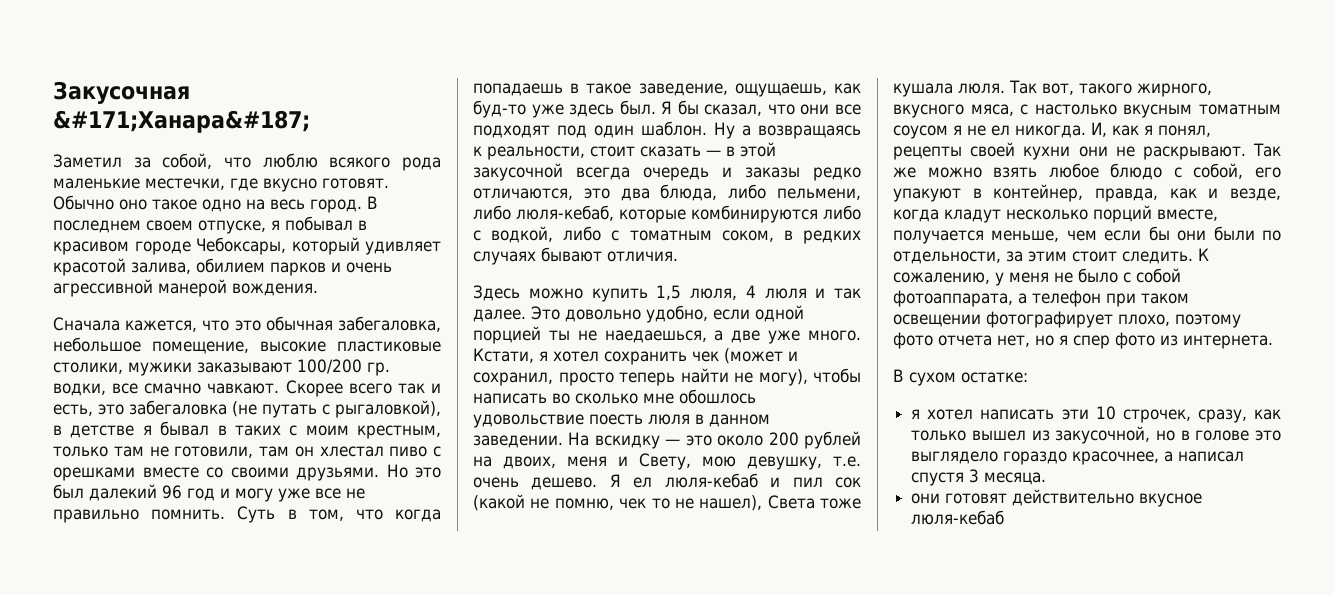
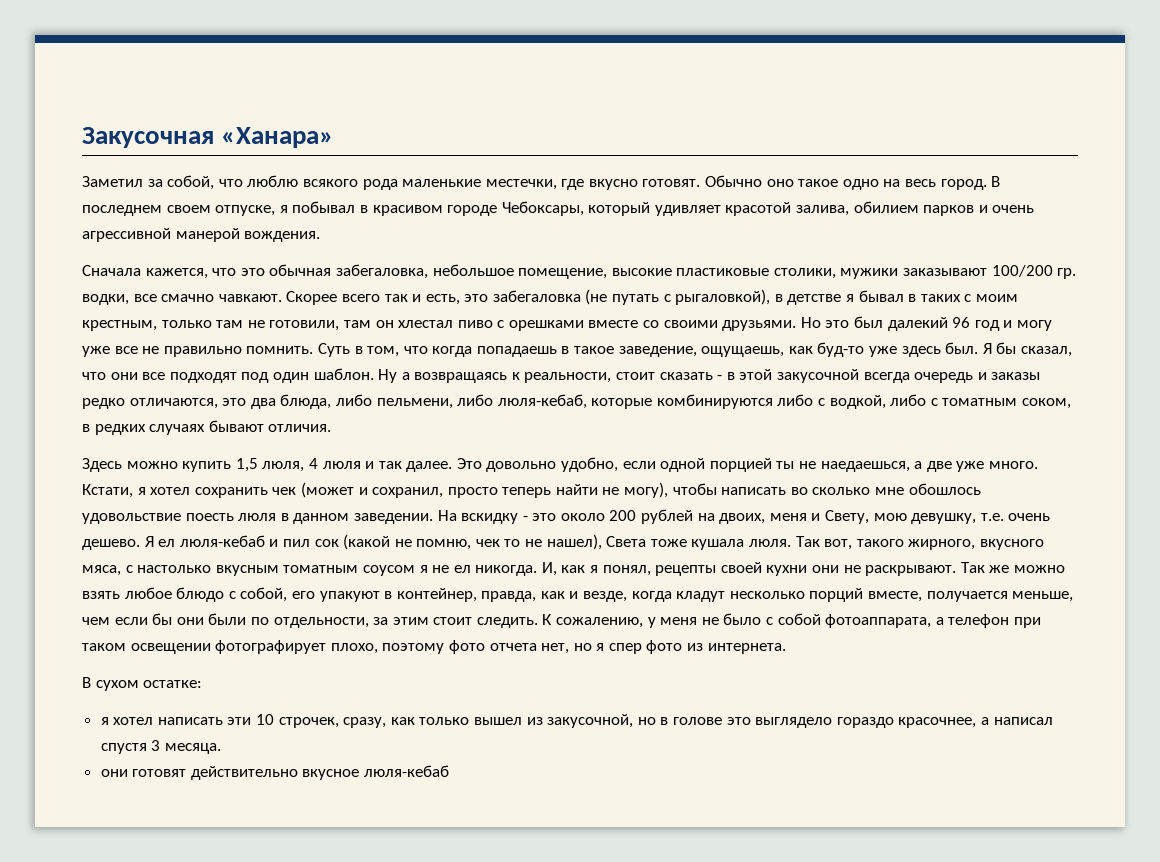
[53,110,310,133] &#171;Ханара&#187; -> [221,127,335,148] «Ханара»
[706,150,721,156] — -> [717,375,723,380] -
[665,439,681,445] — -> [522,516,528,521] -

